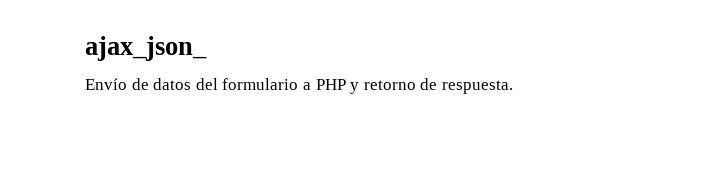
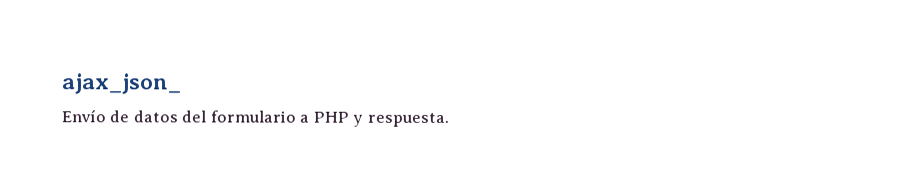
[363,78,438,90] retorno de -> (364, 120) none

